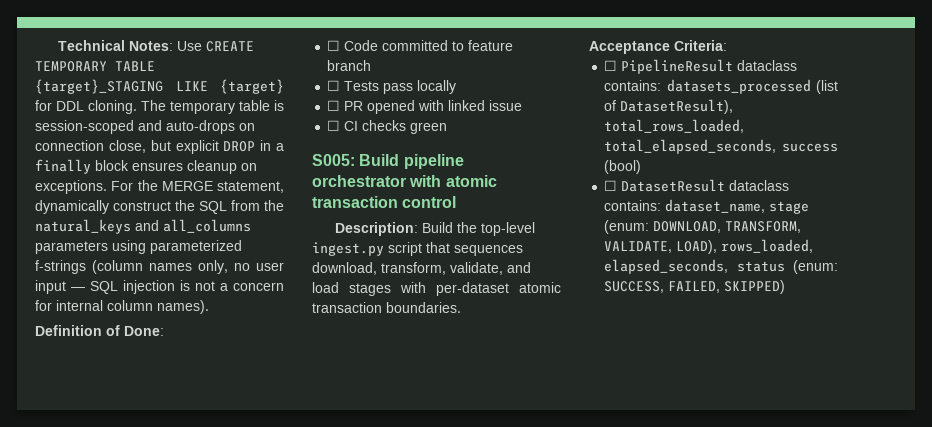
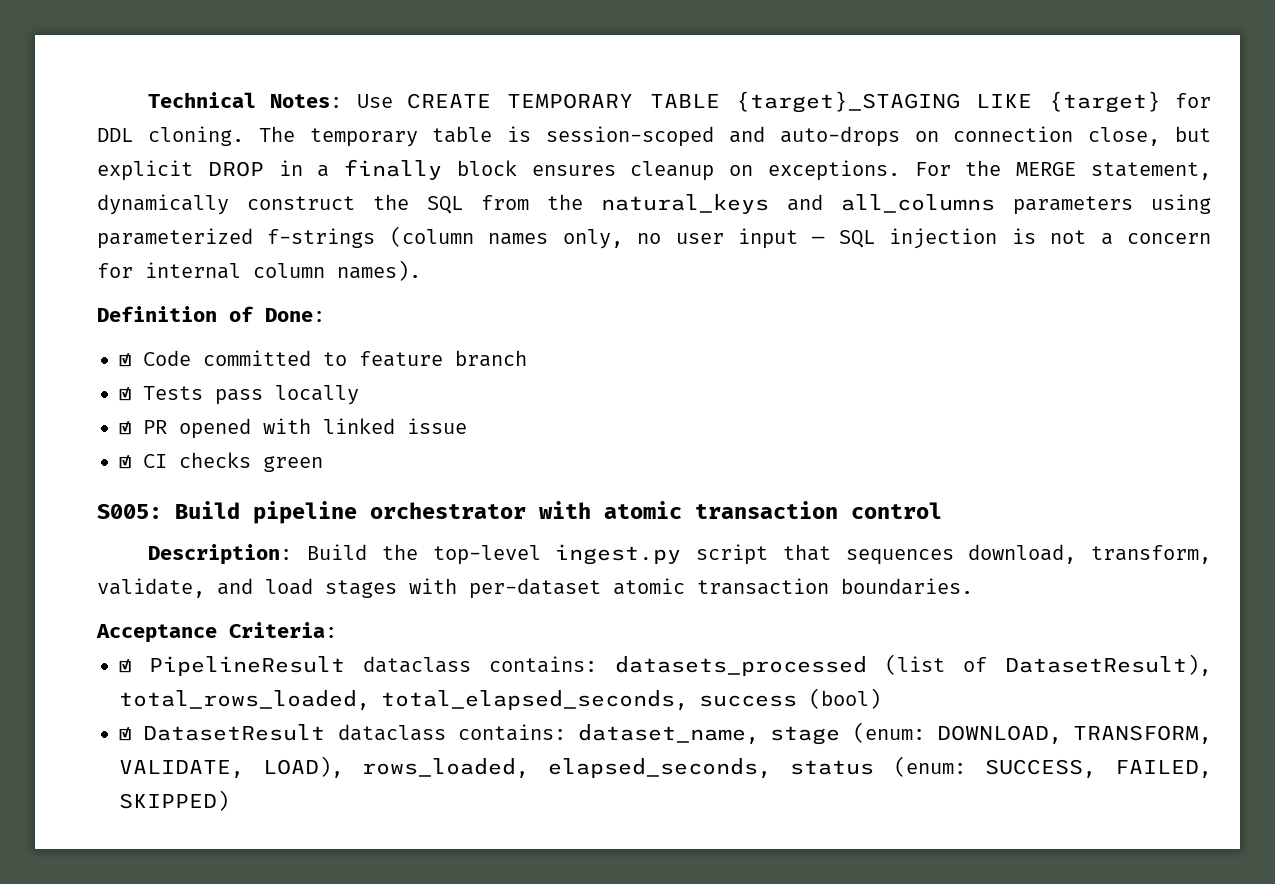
[327,40,341,51] ☐ -> [119,353,131,367] ☑
[327,80,341,91] ☐ -> [119,387,131,401] ☑
[327,100,341,111] ☐ -> [119,421,131,435] ☑
[327,120,341,131] ☐ -> [119,455,131,469] ☑
[604,60,618,71] ☐ -> [119,659,131,673] ☑
[604,180,618,191] ☐ -> [119,727,131,741] ☑

